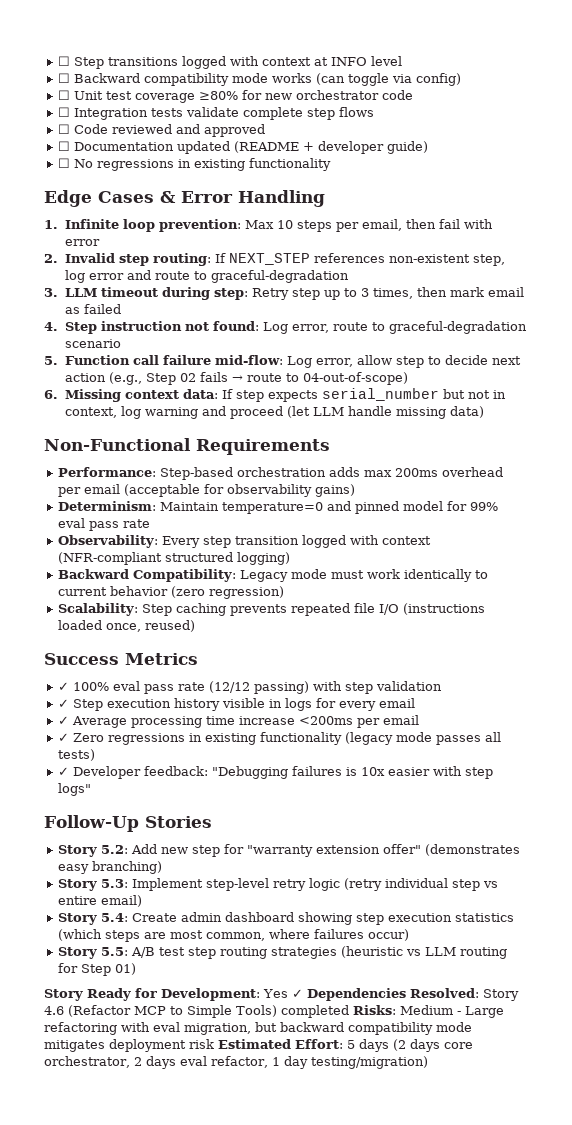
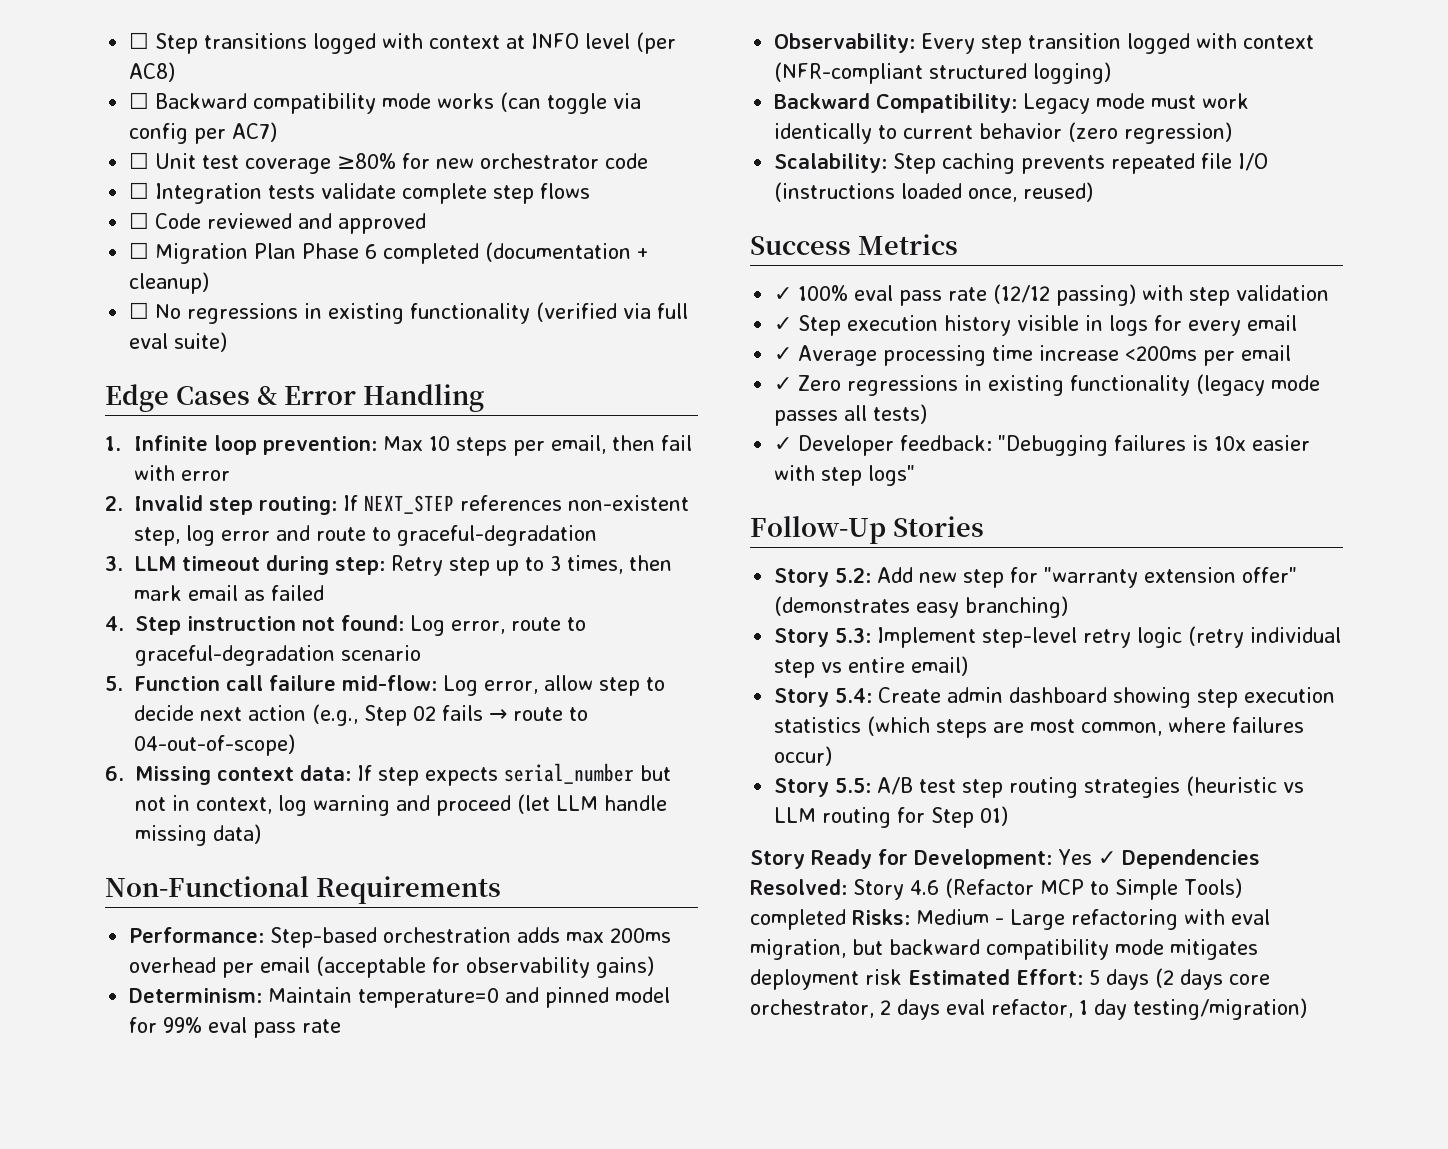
(403, 61) none -> [636,32,677,54] [129,62,176,82] (per AC8)
[416,73,462,86] config) -> [129,122,278,144] config per AC7)
[74,141,429,154] Documentation updated (README + developer guide) -> [155,242,649,264] [129,272,210,294] Migration Plan Phase 6 completed (documentation + cleanup)
(332, 164) none -> [536,302,689,322] [129,332,228,352] (verified via full eval suite)

